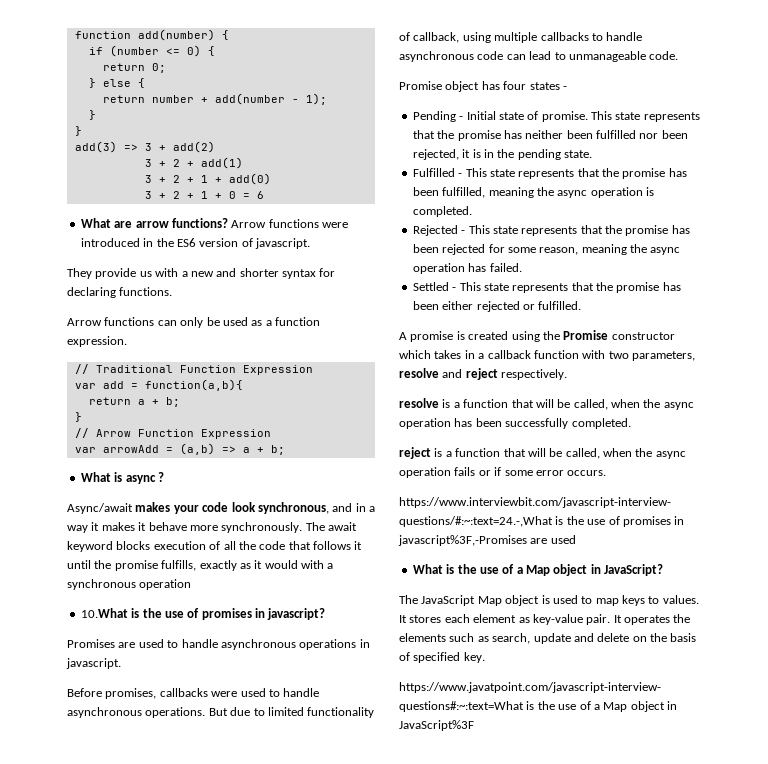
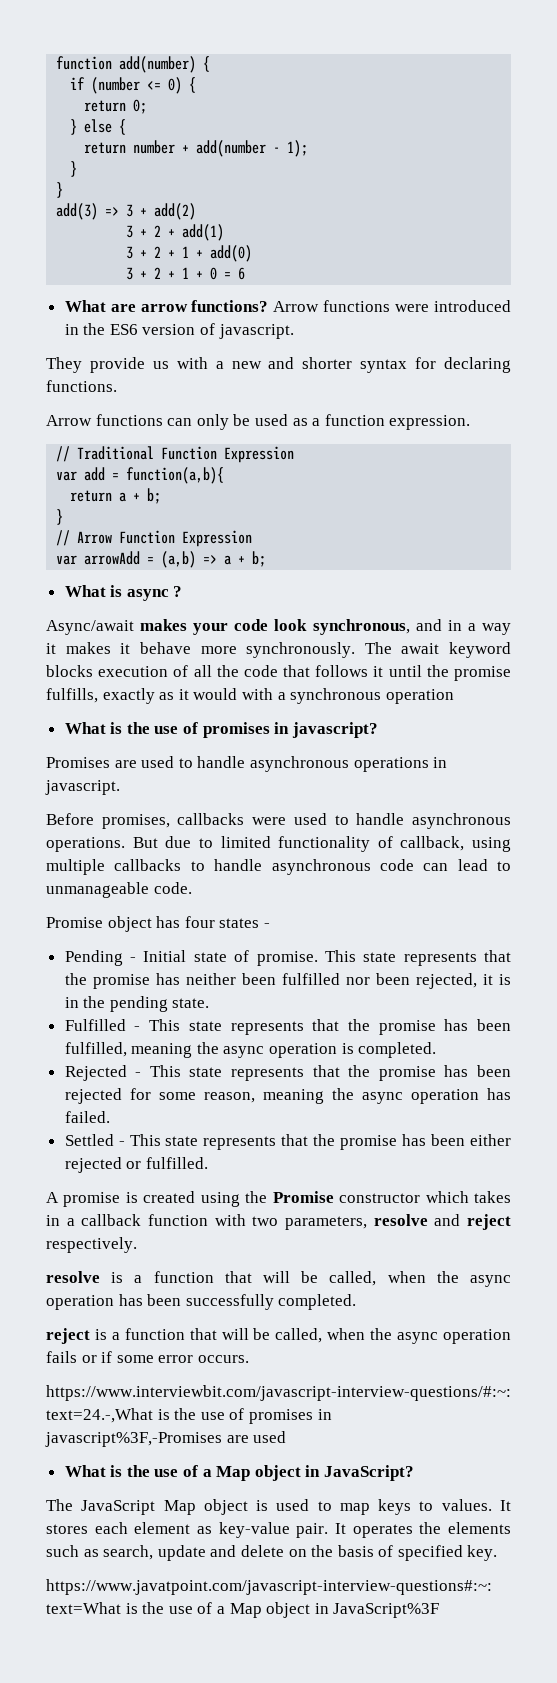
[80,608,128,618] 10.What -> [64,722,106,734] What

